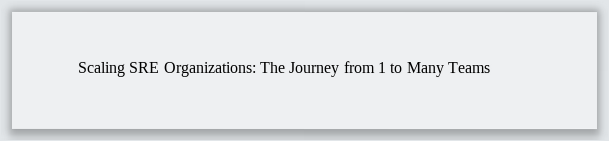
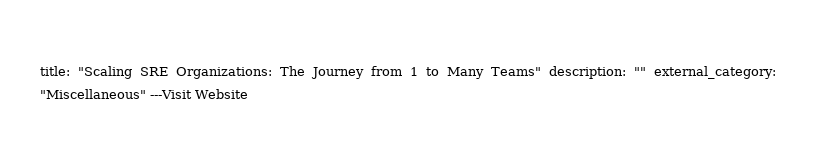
[77,61,126,77] Scaling -> [40,66,133,79] title: "Scaling
[446,62,491,74] Teams -> [491,66,776,79] [40,89,248,99] Teams" description: "" external_category: "Miscellaneous" ---Visit Website

